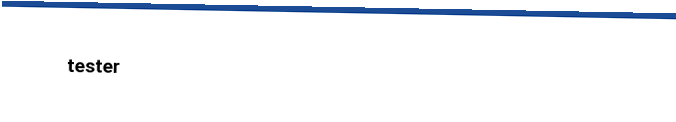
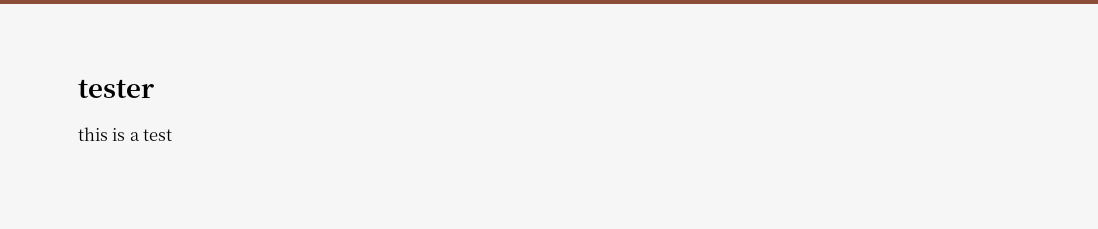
(120, 65) none -> [78,127,173,141] // this is a test

